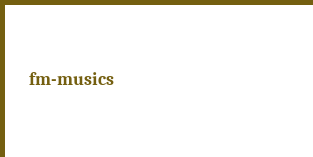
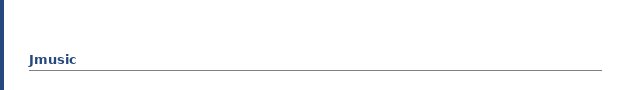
[29,72,114,85] fm-musics -> [28,54,77,67] Jmusic

